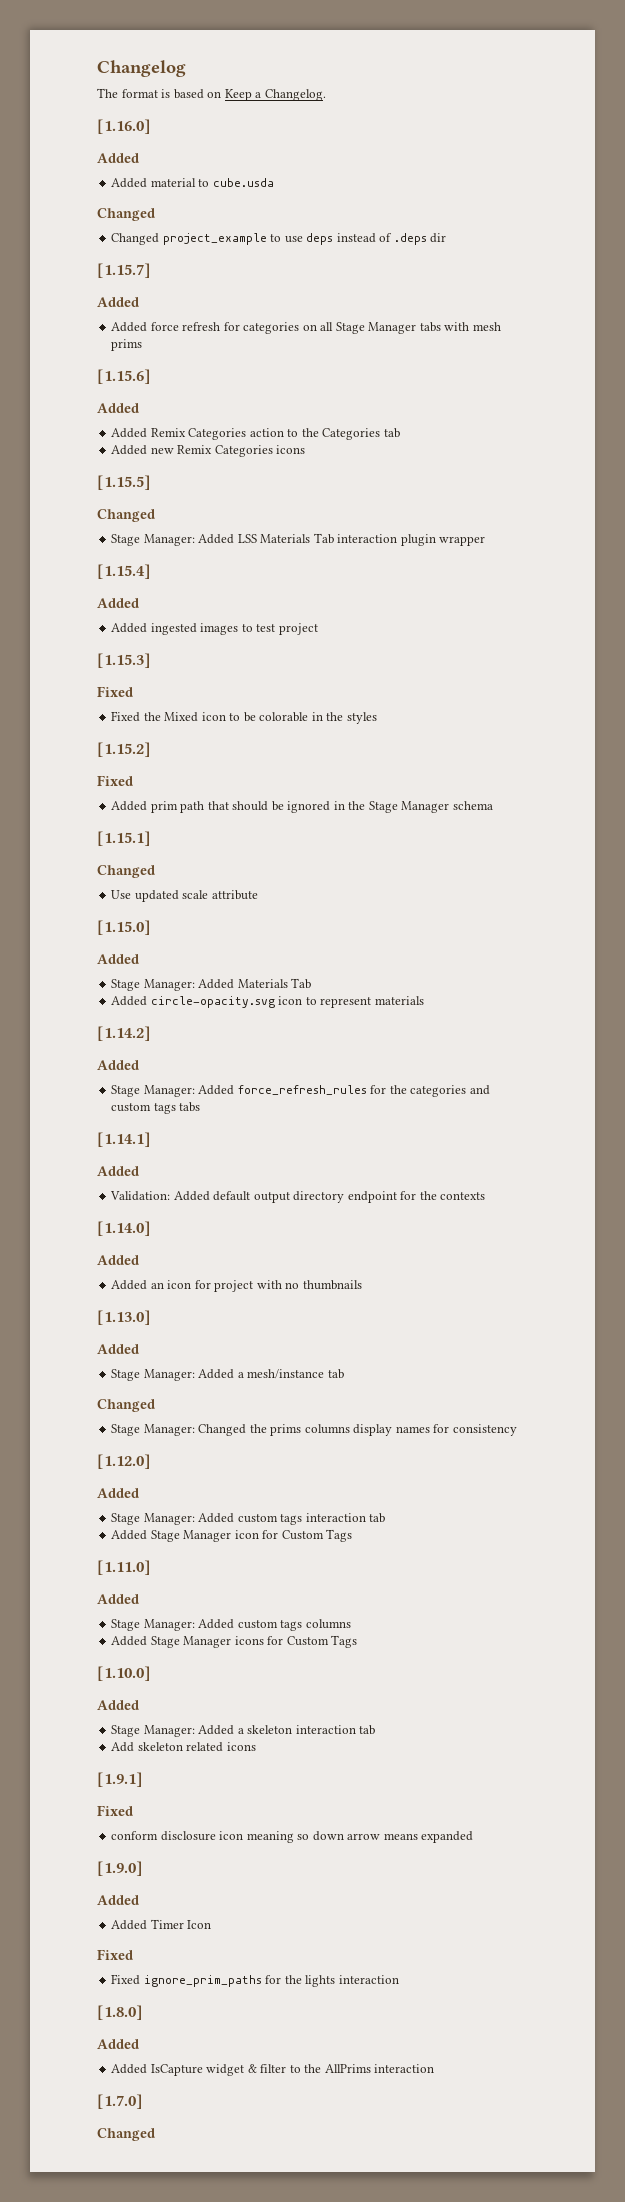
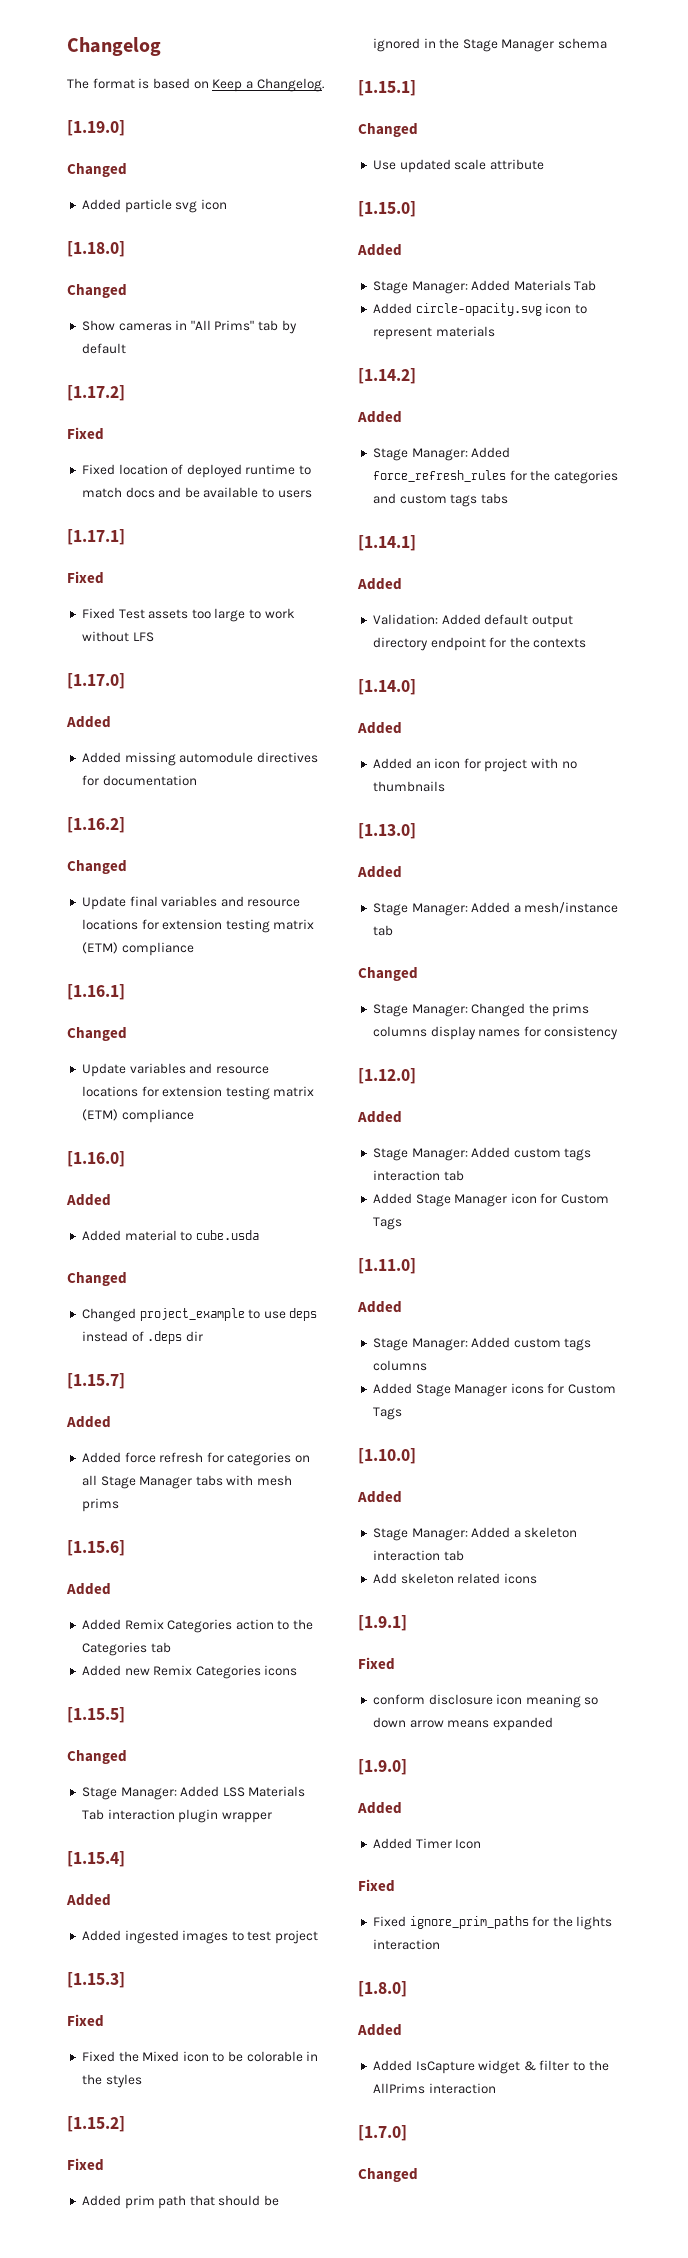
(326, 95) none -> [67,120,125,136] [67,163,127,177] [81,199,227,213] [67,241,125,257] [67,284,127,298] [81,320,297,334] [81,343,126,354] [67,385,125,401] [67,427,104,440] [81,464,312,478] [81,487,312,498] [67,529,125,545] [67,571,104,584] [81,608,295,622] [81,631,154,642] [67,673,125,689] [66,716,111,728] [81,752,318,766] [81,775,197,786] [67,817,125,833] [67,860,127,874] [81,896,301,910] [81,919,315,933] [81,942,194,956] [67,984,125,1000] [67,1027,127,1041] [81,1063,269,1077] [81,1086,315,1100] [81,1109,194,1123] // [1.19.0] // Changed // Added particle svg icon // [1.18.0] // Changed // Show cameras in "All Prims" tab by default // [1.17.2] // Fixed // Fixed location of deployed runtime to match docs and be available to users // [1.17.1] // Fixed // Fixed Test assets too large to work without LFS // [1.17.0] // Added // Added missing automodule directives for documentation // [1.16.2] // Changed // Update final variables and resource locations for extension testing matrix (ETM) compliance // [1.16.1] // Changed // Update variables and resource locations for extension testing matrix (ETM) compliance

